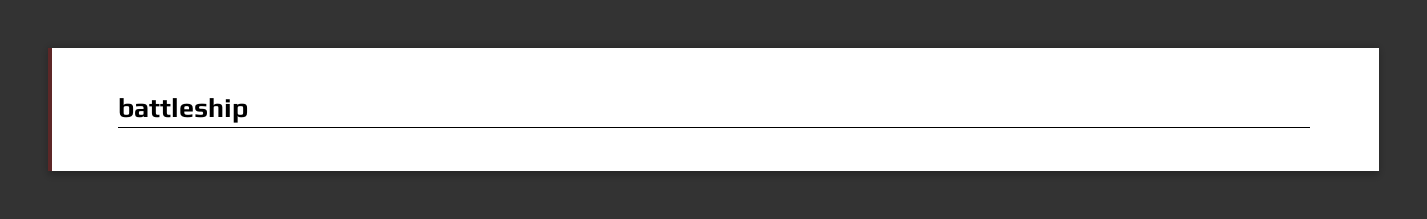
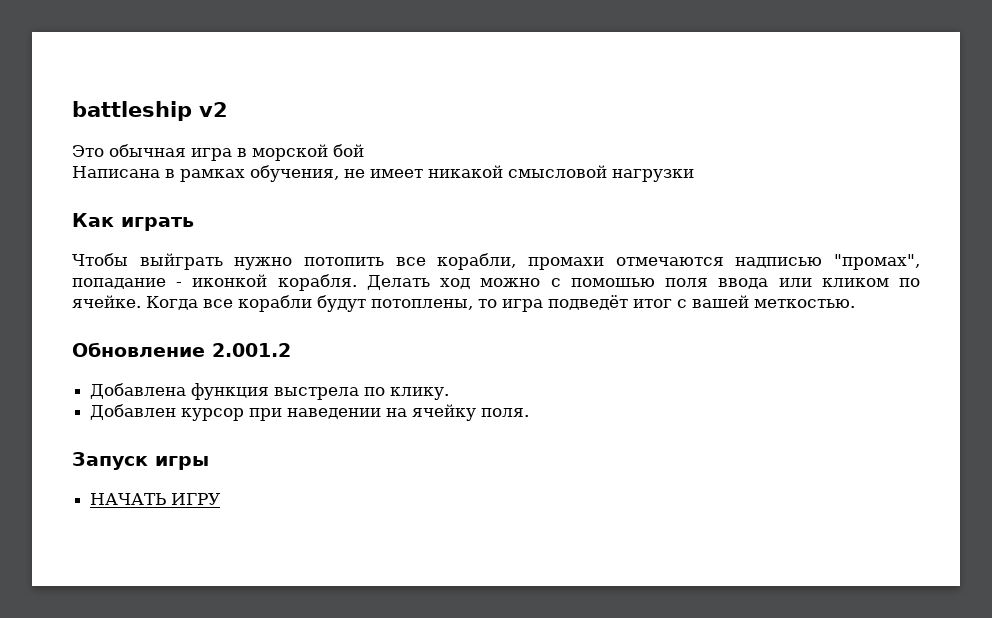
(248, 110) none -> [199,102,228,117] [72,144,364,161] [72,165,694,182] [72,213,194,231] [72,253,920,270] [72,274,921,291] [72,295,855,312] [72,342,291,357] [90,383,450,400] [90,404,530,421] [72,452,209,470] [90,493,222,505] v2 // Это обычная игра в морской бой // Написана в рамках обучения, не имеет никакой смысловой нагрузки // Как играть // Чтобы выйграть нужно потопить все корабли, промахи отмечаются надписью "промах", попадание - иконкой корабля. Делать ход можно с помошью поля ввода или кликом по ячейке. Когда все корабли будут потоплены, то игра подведёт итог с вашей меткостью. // Обновление 2.001.2 // Добавлена функция выстрела по клику. // Добавлен курсор при наведении на ячейку поля. // Запуск игры // НАЧАТЬ ИГРУ

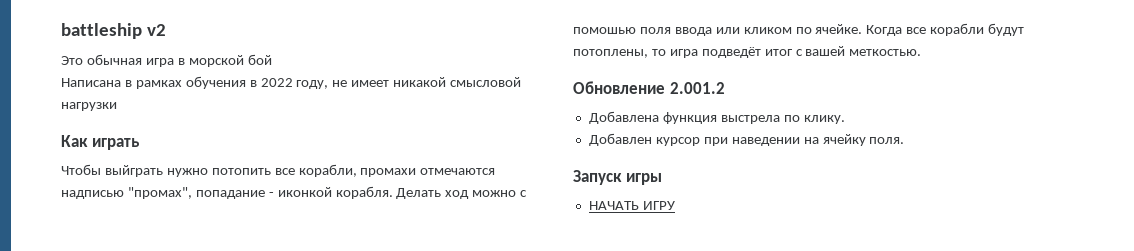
[250,165,339,182] обучения, -> [185,76,329,89] обучения в 2022 году,

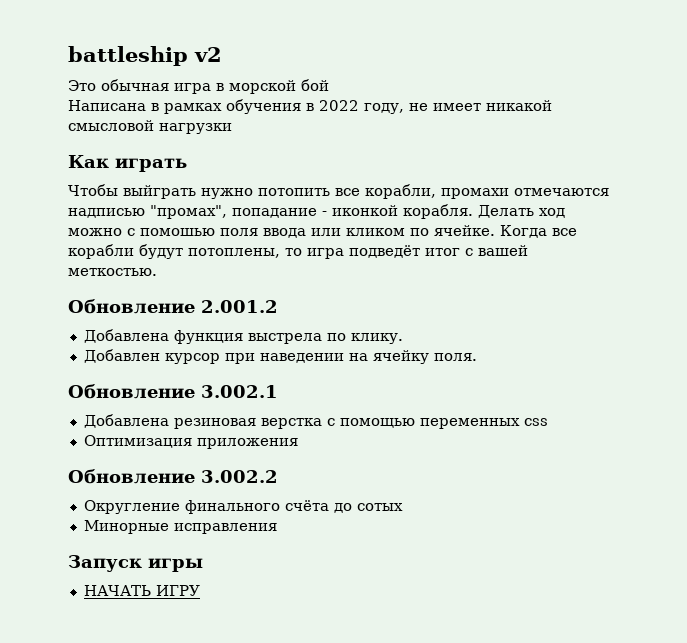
(905, 140) none -> [68,384,278,399] [83,414,548,429] [83,435,298,449] [68,469,278,484] [83,500,403,514] [83,520,277,534] // Обновление 3.002.1 // Добавлена резиновая верстка с помощью переменных css // Оптимизация приложения // Обновление 3.002.2 // Округление финального счёта до сотых // Минорные исправления

